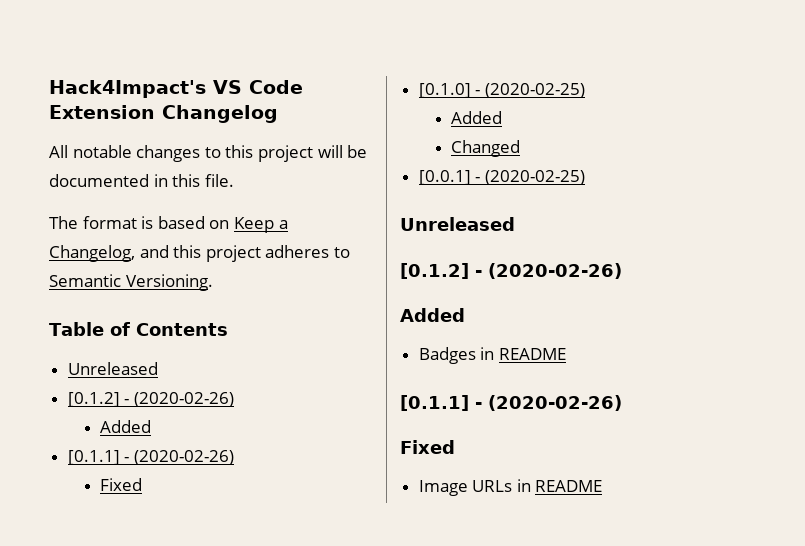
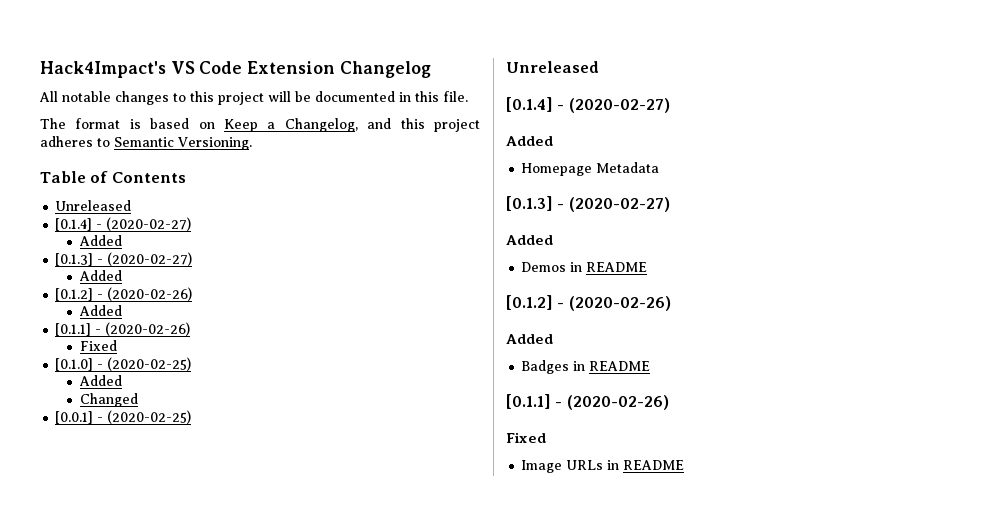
(158, 368) none -> [55,217,192,231] [78,235,122,246] [55,252,193,266] [78,270,122,281] // [0.1.4] - (2020-02-27) // Added // [0.1.3] - (2020-02-27) // Added
(515, 224) none -> [506,97,670,113] [506,136,553,146] [521,162,660,176] [506,196,670,212] [506,235,553,245] [521,262,648,272] // [0.1.4] - (2020-02-27) // Added // Homepage Metadata // [0.1.3] - (2020-02-27) // Added // Demos in README

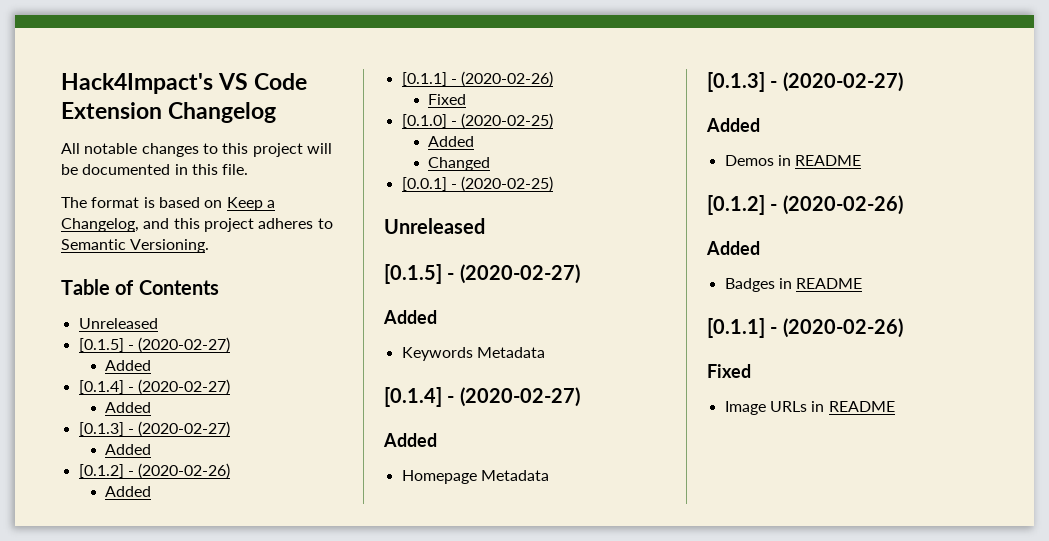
(132, 205) none -> [78,337,231,353] [105,360,152,371] // [0.1.5] - (2020-02-27) // Added
(599, 67) none -> [384,264,580,284] [383,310,437,324] [401,347,545,361] // [0.1.5] - (2020-02-27) // Added // Keywords Metadata

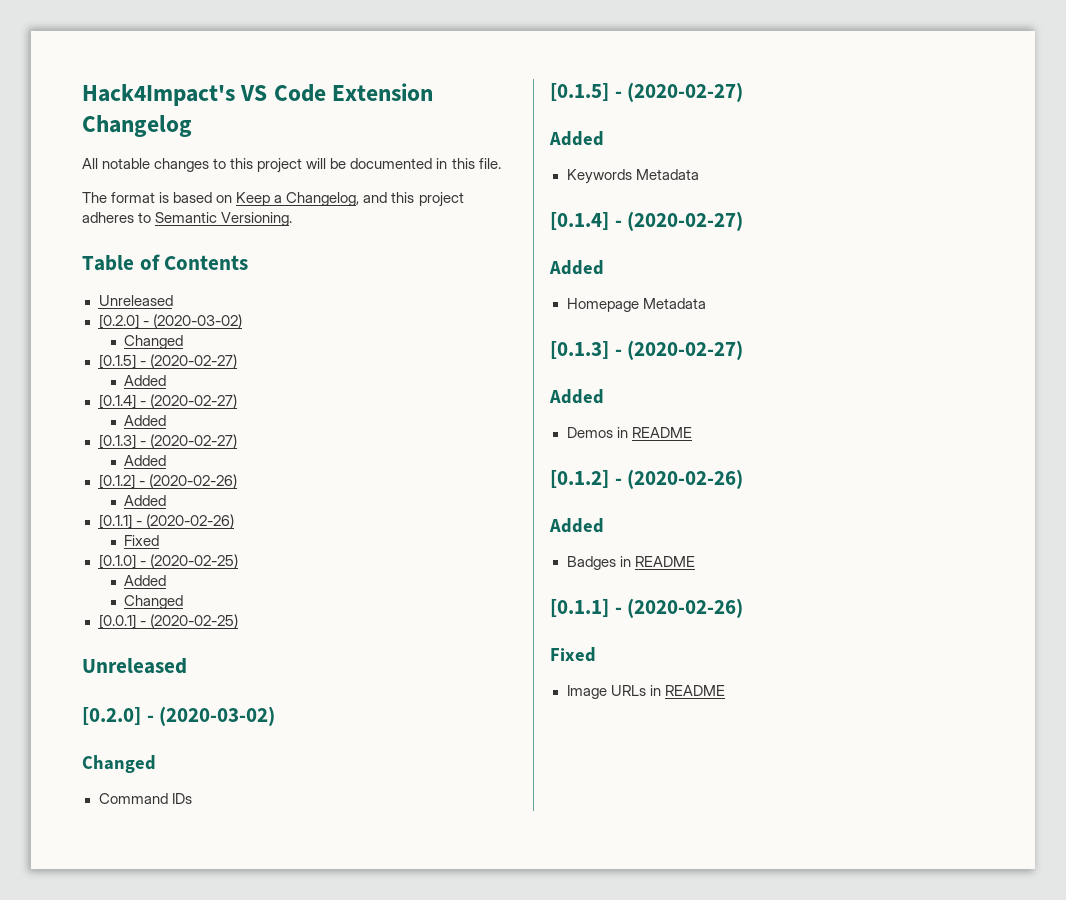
(158, 323) none -> [98,314,242,329] [124,335,184,349] // [0.2.0] - (2020-03-02) // Changed
(485, 226) none -> [82,706,276,726] [82,755,156,773] [98,793,192,804] // [0.2.0] - (2020-03-02) // Changed // Command IDs

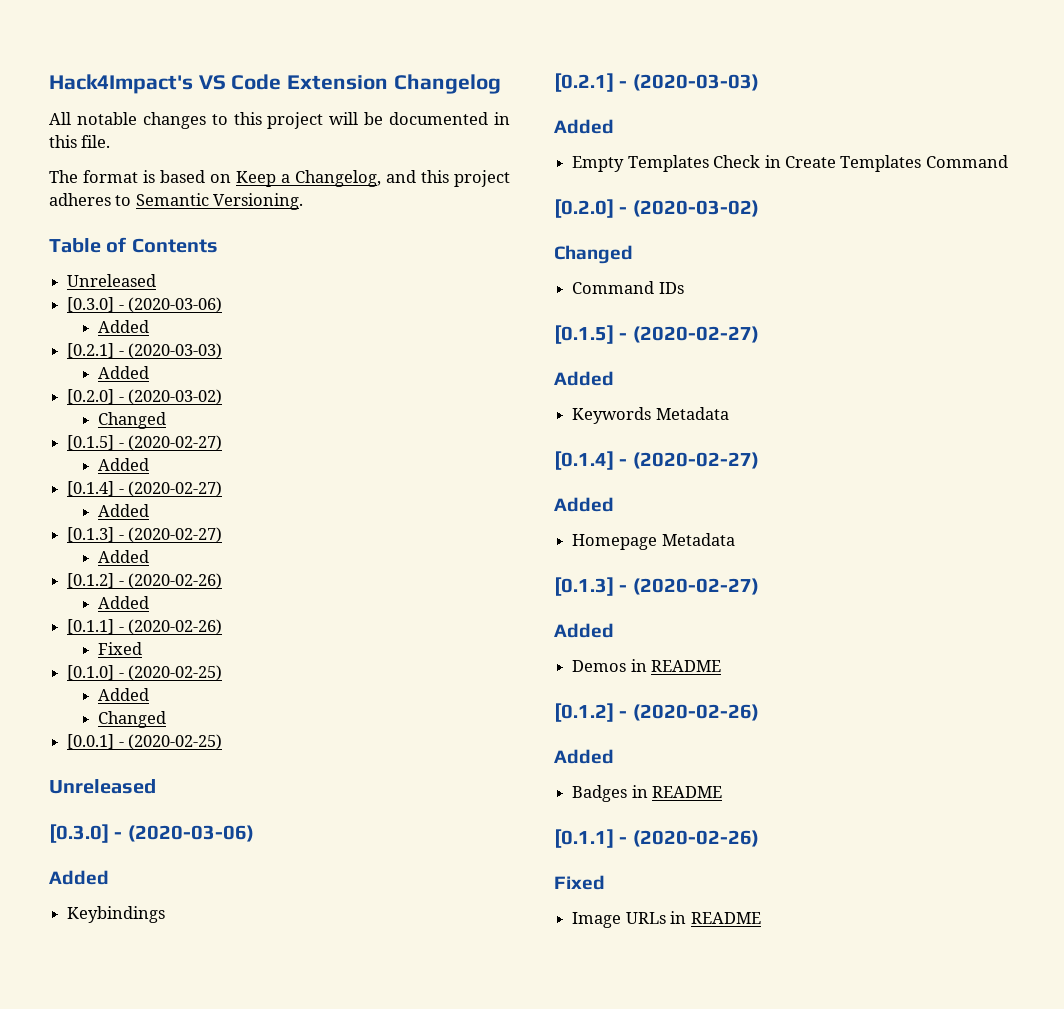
(173, 300) none -> [67,297,223,313] [97,320,149,333] [67,343,223,359] [97,366,149,379] // [0.3.0] - (2020-03-06) // Added // [0.2.1] - (2020-03-03) // Added
(187, 666) none -> [49,824,254,843] [49,870,109,885] [67,906,166,923] [554,73,759,92] [554,119,614,134] [572,155,1008,172] // [0.3.0] - (2020-03-06) // Added // Keybindings // [0.2.1] - (2020-03-03) // Added // Empty Templates Check in Create Templates Command

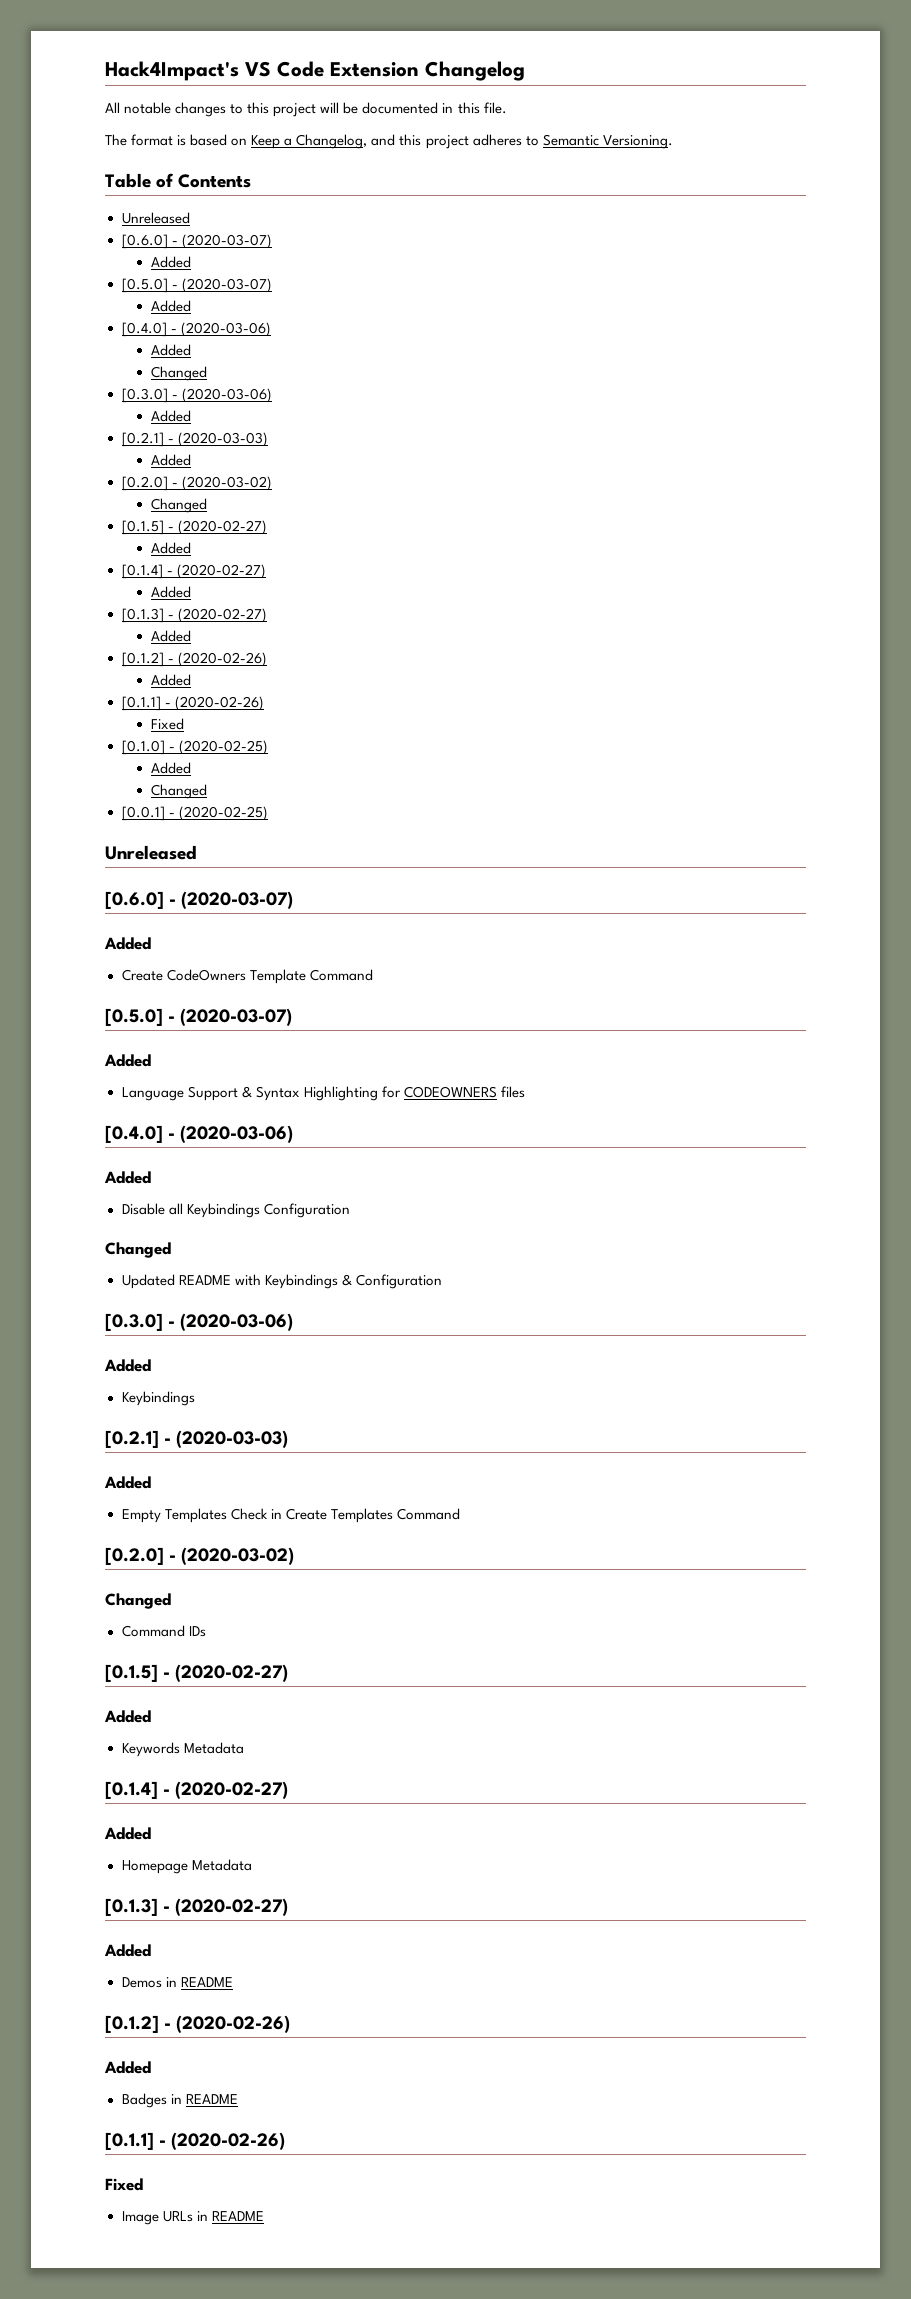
(157, 280) none -> [121,234,272,249] [150,256,191,268] [121,278,272,293] [150,300,191,312] [121,322,271,337] [150,344,191,356] [150,366,207,381] // [0.6.0] - (2020-03-07) // Added // [0.5.0] - (2020-03-07) // Added // [0.4.0] - (2020-03-06) // Added // Changed
(156, 786) none -> [105,891,294,909] [104,937,151,950] [121,969,373,984] [105,1008,293,1026] [104,1054,151,1067] [121,1086,525,1101] [105,1125,294,1143] [104,1171,151,1184] [121,1203,350,1218] [105,1242,171,1258] [121,1274,442,1289] // [0.6.0] - (2020-03-07) // Added // Create CodeOwners Template Command // [0.5.0] - (2020-03-07) // Added // Language Support & Syntax Highlighting for CODEOWNERS files // [0.4.0] - (2020-03-06) // Added // Disable all Keybindings Configuration // Changed // Updated README with Keybindings & Configuration

